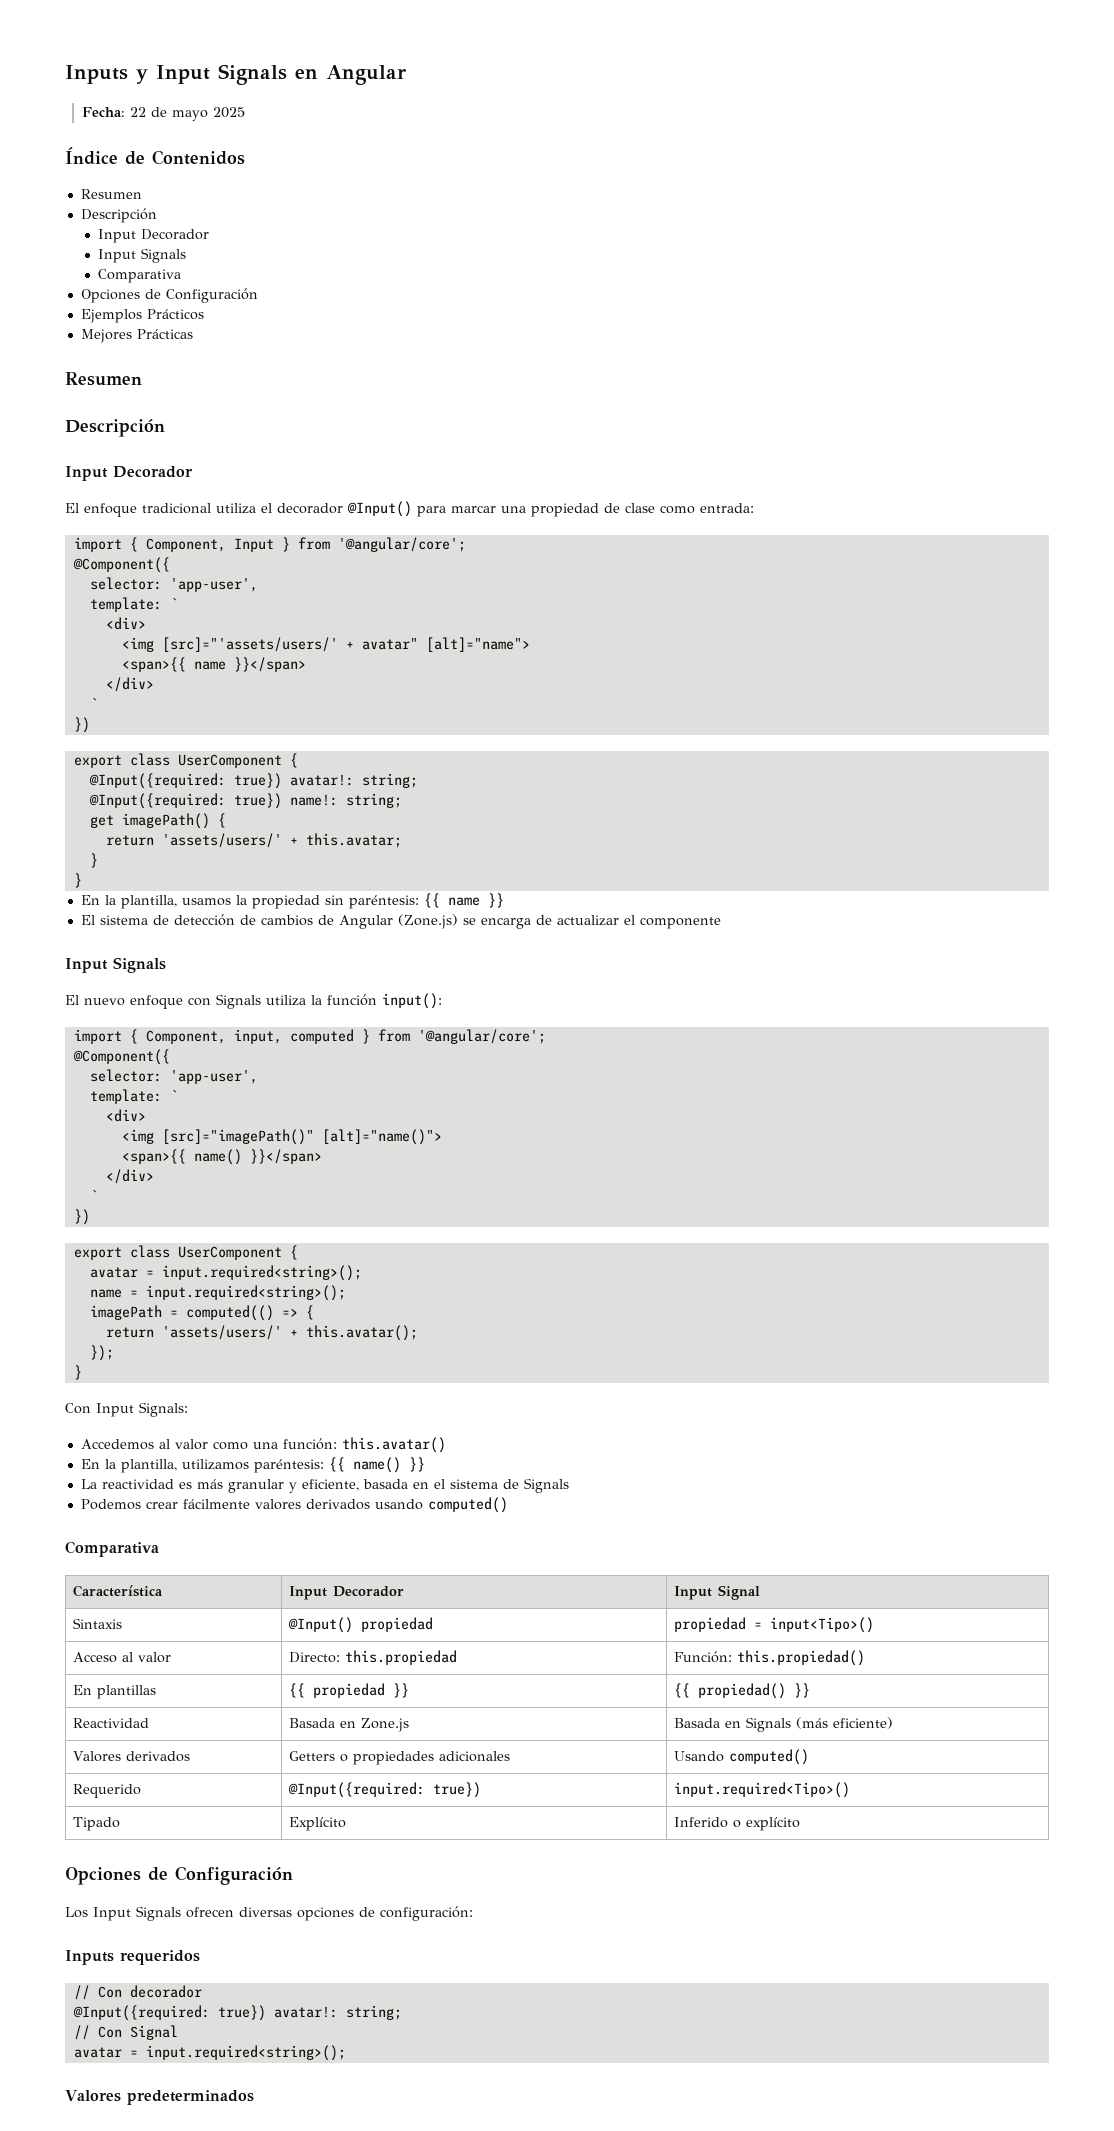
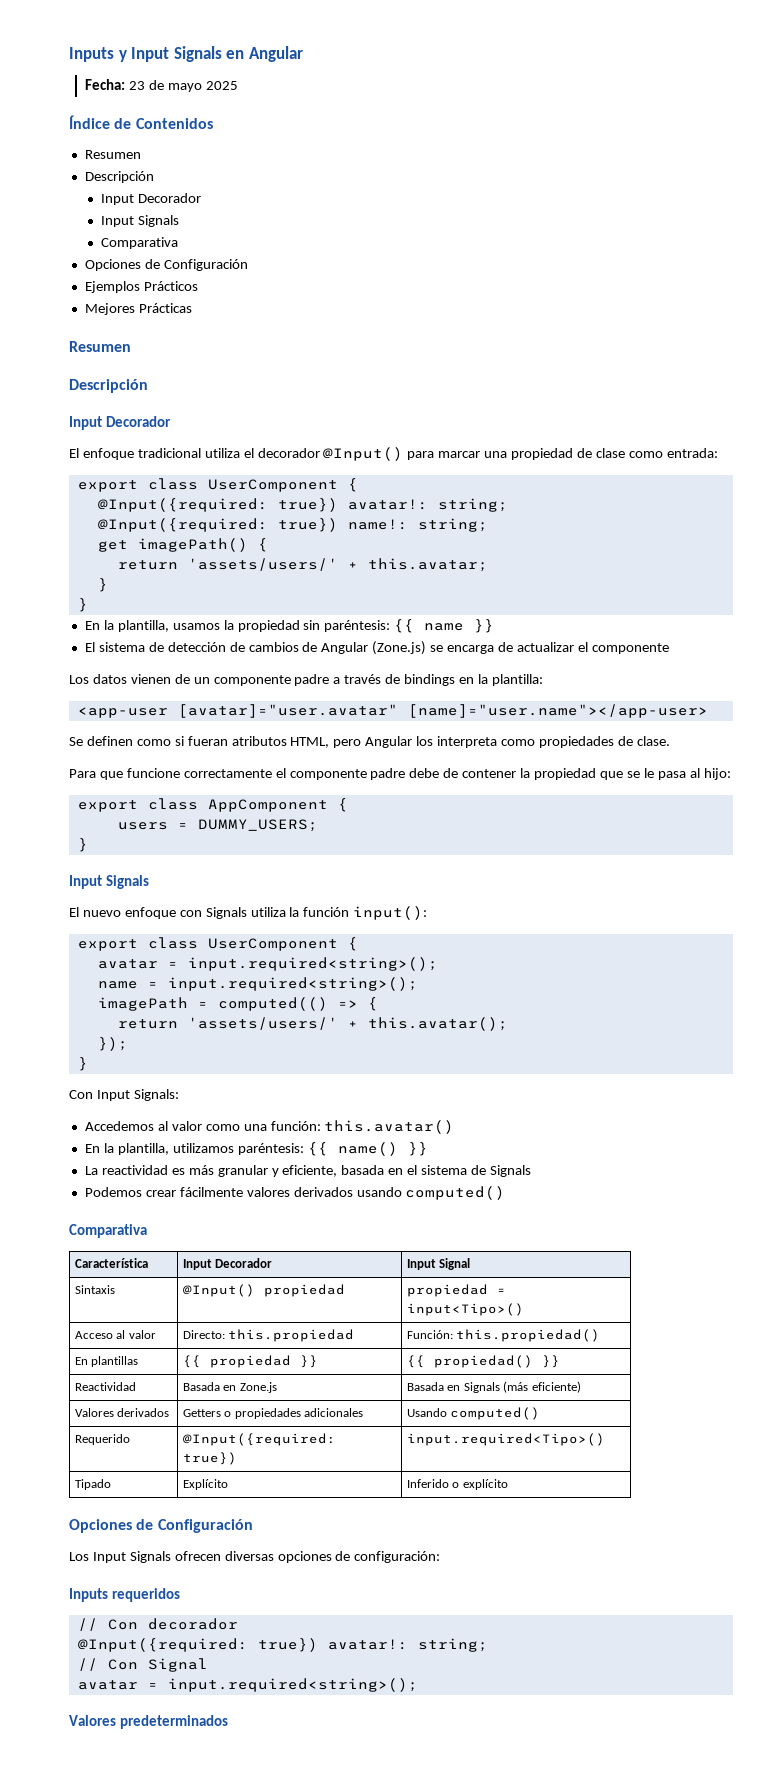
[129,107,146,117] 22 -> [129,81,146,90] 23
[73,537,466,552] [72,557,170,573] [89,577,258,592] [89,597,178,612] [105,617,146,630] [121,637,530,652] [121,657,306,672] [105,677,154,692] [89,698,98,709] [73,717,90,733] // import { Component, Input } from '@angular/core'; // @Component({ // selector: 'app-user', // template: ` // <div> // <img [src]="'assets/users/' + avatar" [alt]="name"> // <span>{{ name }}</span> // </div> // ` // }) -> (718, 453) none
(721, 923) none -> [69,674,543,686] [77,704,708,718] [69,736,670,748] [69,768,731,780] [77,798,348,812] [117,819,318,832] [77,838,88,852] // Los datos vienen de un componente padre a través de bindings en la plantilla: // <app-user [avatar]="user.avatar" [name]="user.name"></app-user> // Se definen como si fueran atributos HTML, pero Angular los interpreta como propiedades de clase. // Para que funcione correctamente el componente padre debe de contener la propiedad que se le pasa al hijo: // export class AppComponent { // users = DUMMY_USERS; // }
[73,1029,546,1044] [72,1049,170,1065] [89,1069,258,1084] [89,1089,178,1104] [105,1109,146,1122] [121,1129,442,1145] [121,1149,322,1165] [105,1169,154,1184] [89,1190,98,1201] [73,1209,90,1225] // import { Component, input, computed } from '@angular/core'; // @Component({ // selector: 'app-user', // template: ` // <div> // <img [src]="imagePath()" [alt]="name()"> // <span>{{ name() }}</span> // </div> // ` // }) -> (428, 913) none

